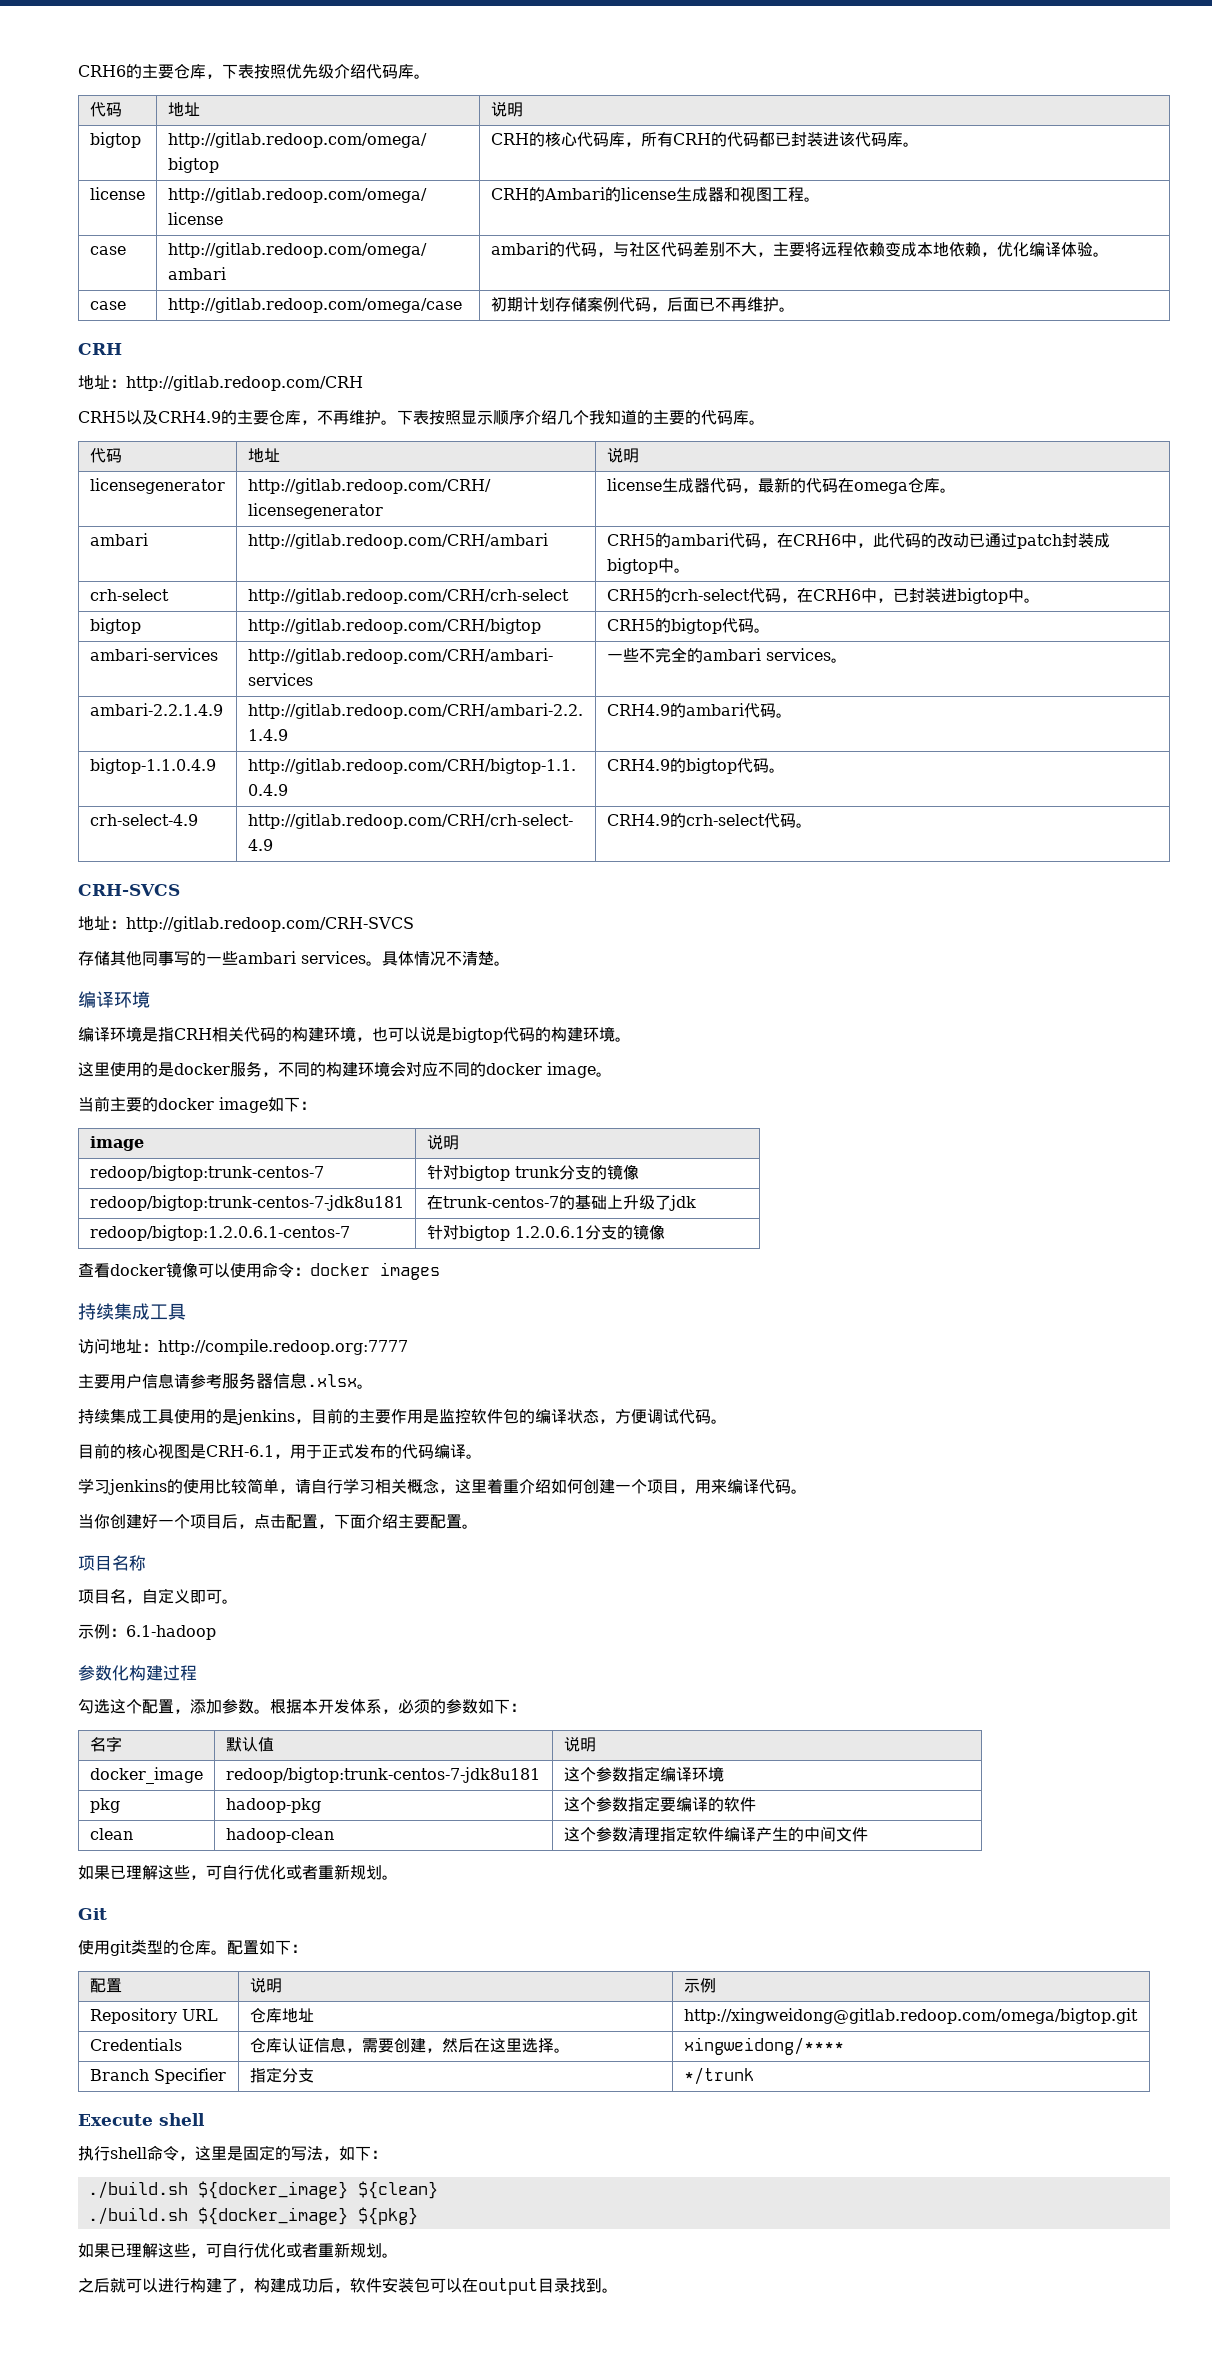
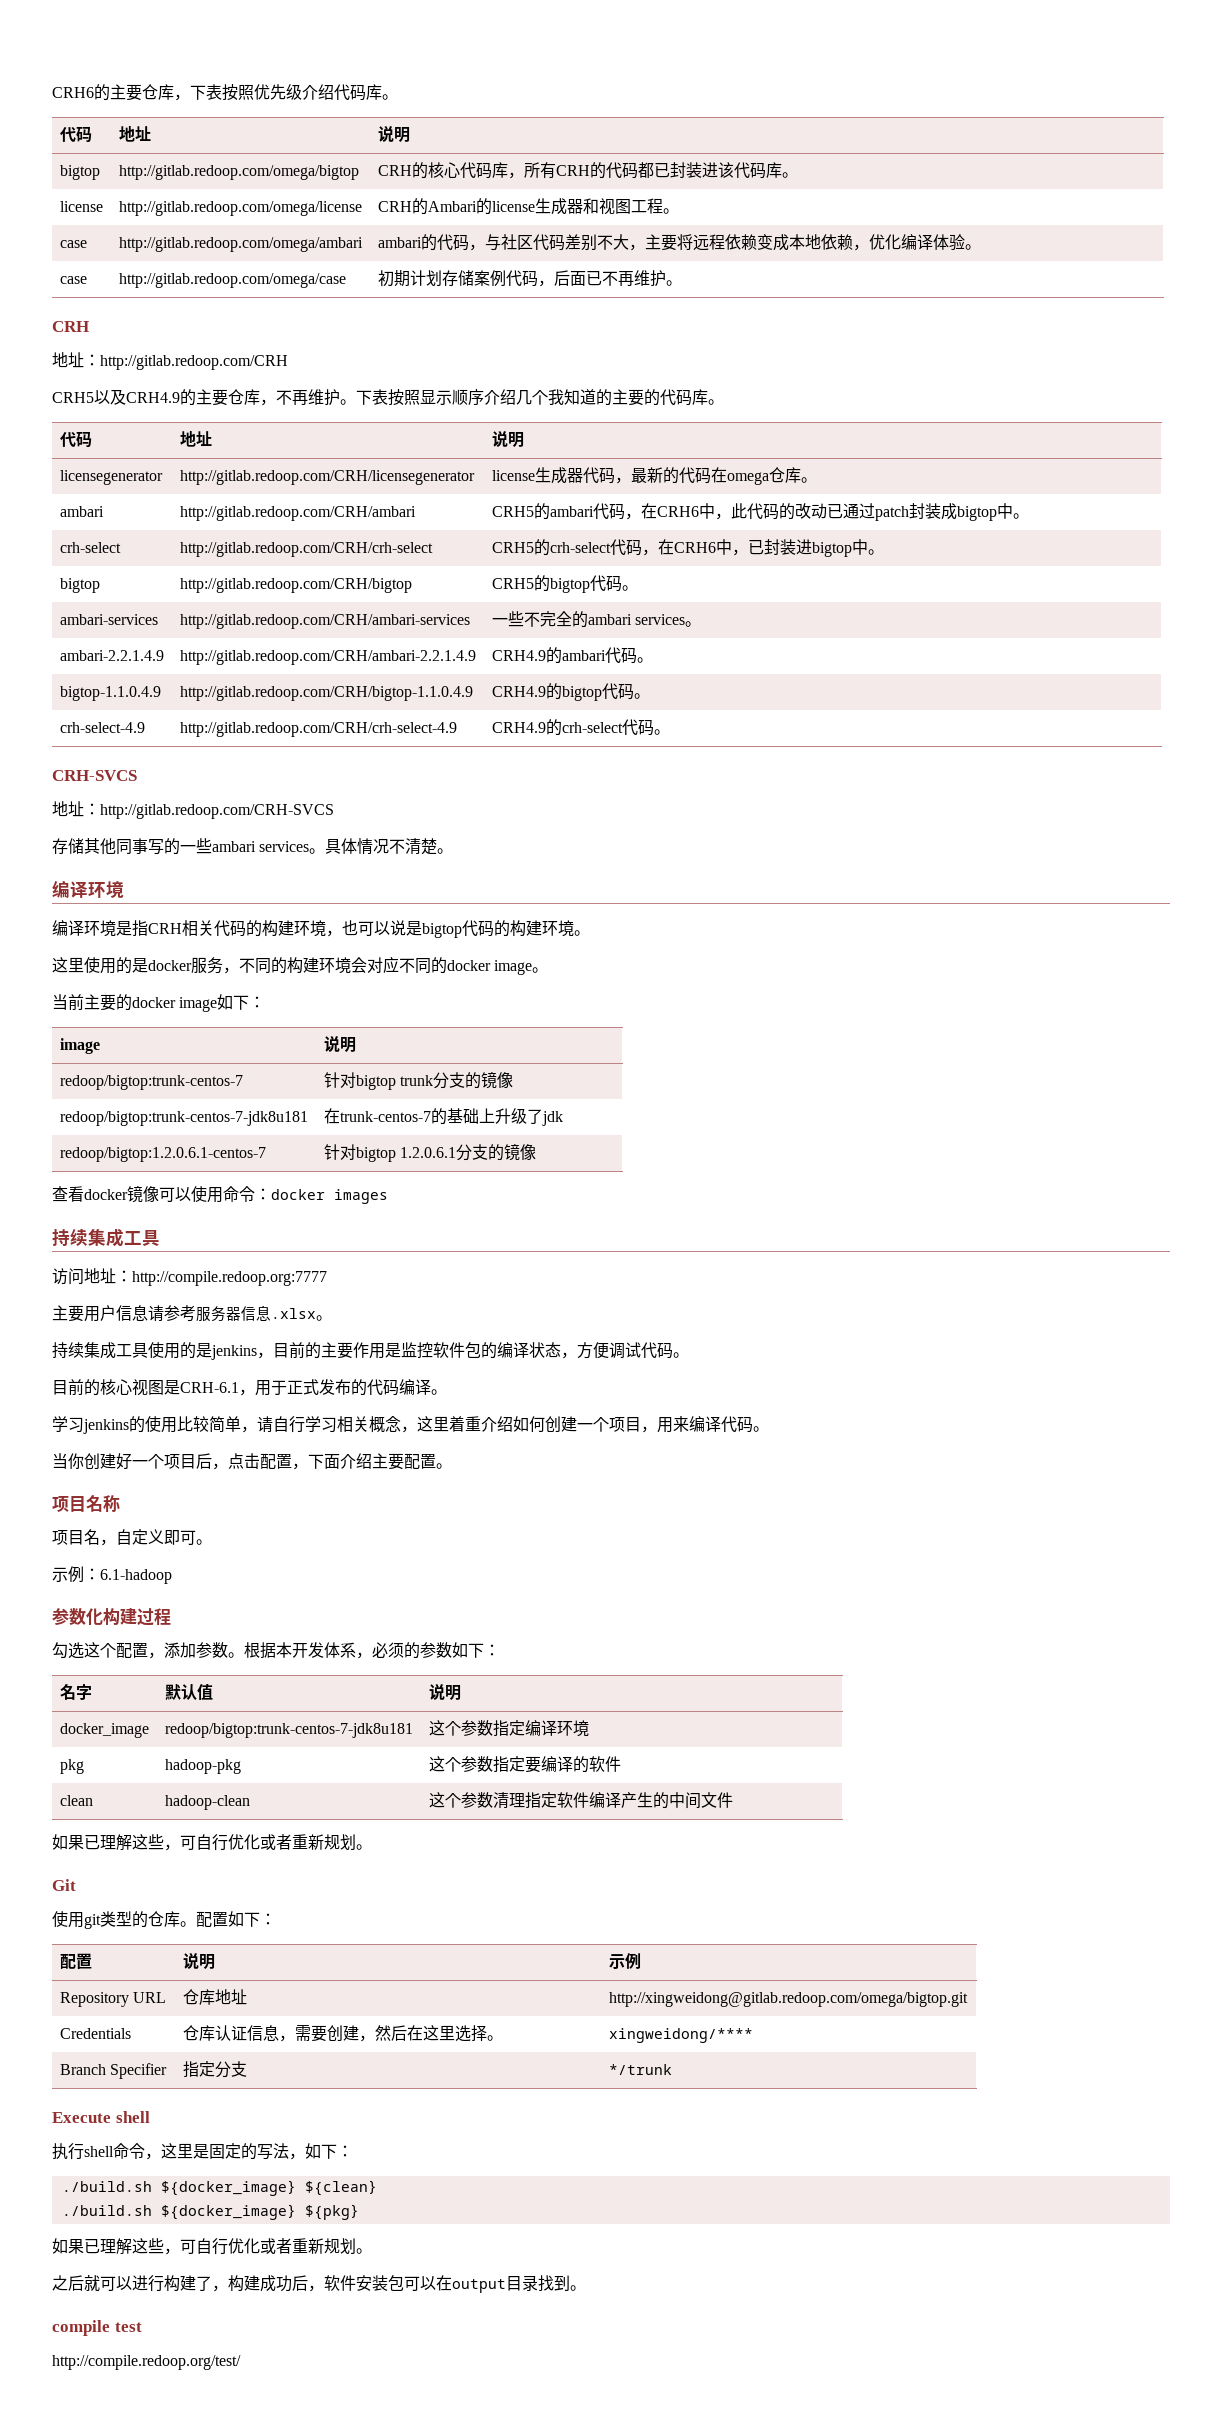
(618, 2290) none -> [52,2320,142,2336] [52,2355,241,2370] // compile test // http://compile.redoop.org/test/

